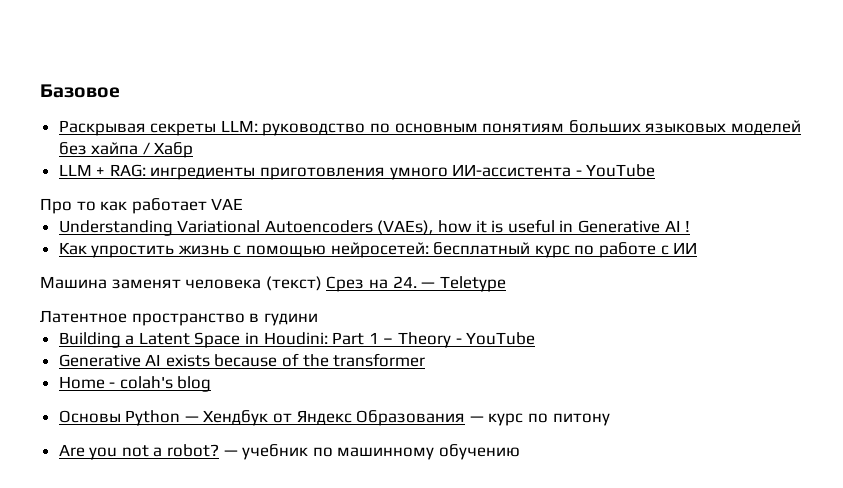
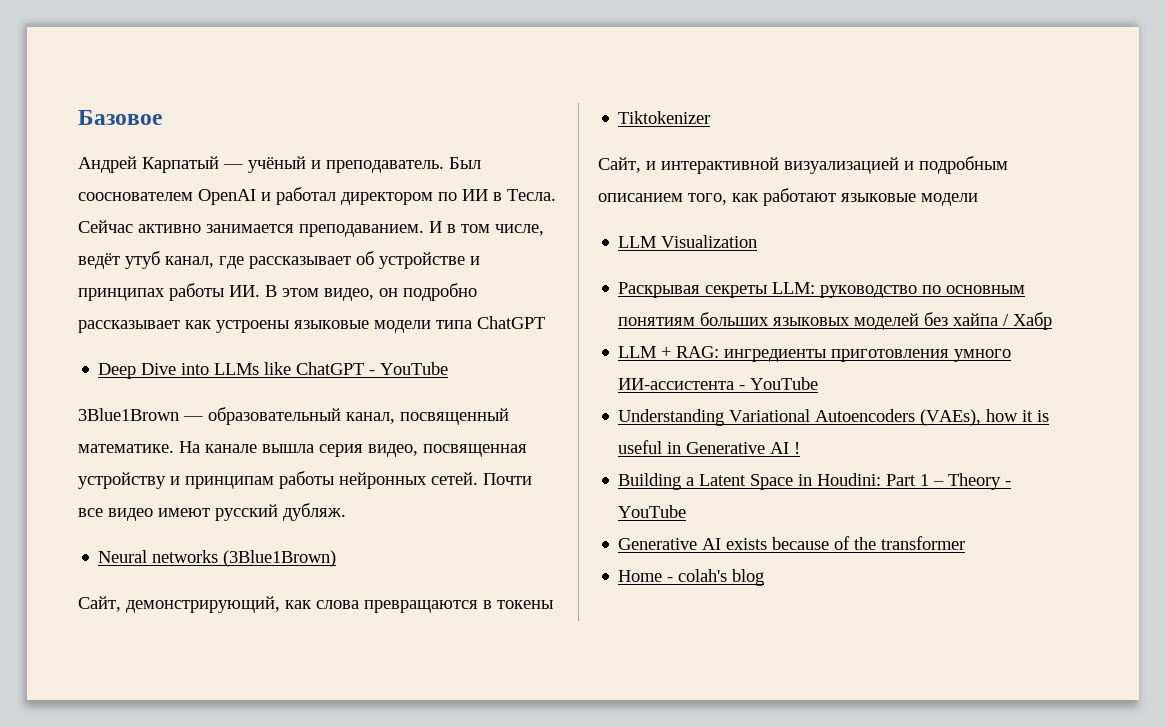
(120, 91) none -> [78,156,481,173] [78,187,556,205] [78,220,544,237] [78,251,480,269] [78,283,477,301] [78,316,545,333] [98,362,449,379] [78,407,509,425] [78,441,527,457] [78,471,532,489] [78,503,346,521] [98,550,337,567] [78,596,553,613] [618,111,711,124] [598,156,1008,174] [598,188,978,206] [618,235,758,248] // Андрей Карпатый — учёный и преподаватель. Был сооснователем OpenAI и работал директором по ИИ в Тесла. Сейчас активно занимается преподаванием. И в том числе, ведёт утуб канал, где рассказывает об устройстве и принципах работы ИИ. В этом видео, он подробно рассказывает как устроены языковые модели типа ChatGPT // Deep Dive into LLMs like ChatGPT - YouTube // 3Blue1Brown — образовательный канал, посвященный математике. На канале вышла серия видео, посвященная устройству и принципам работы нейронных сетей. Почти все видео имеют русский дубляж. // Neural networks (3Blue1Brown) // Сайт, демонстрирующий, как слова превращаются в токены // Tiktokenizer // Сайт, и интерактивной визуализацией и подробным описанием того, как работают языковые модели // LLM Visualization
[40,198,244,214] // Про то как работает VAE -> (819, 383) none
[58,242,698,258] [40,276,506,292] [40,310,318,326] // Как упростить жизнь с помощью нейросетей: бесплатный курс по работе с ИИ // Машина заменят человека (текст) Срез на 24. — Teletype // Латентное пространство в гудини -> (801, 448) none
[58,410,610,426] [58,444,521,460] // Основы Python — Хендбук от Яндекс Образования — курс по питону // Are you not a robot? — учебник по машинному обучению -> (765, 577) none

